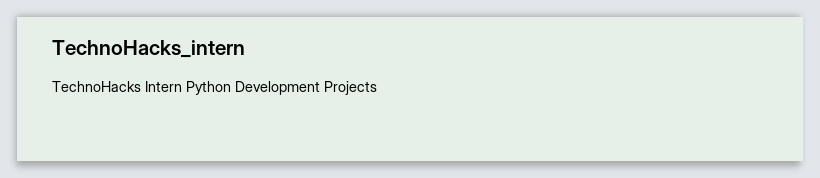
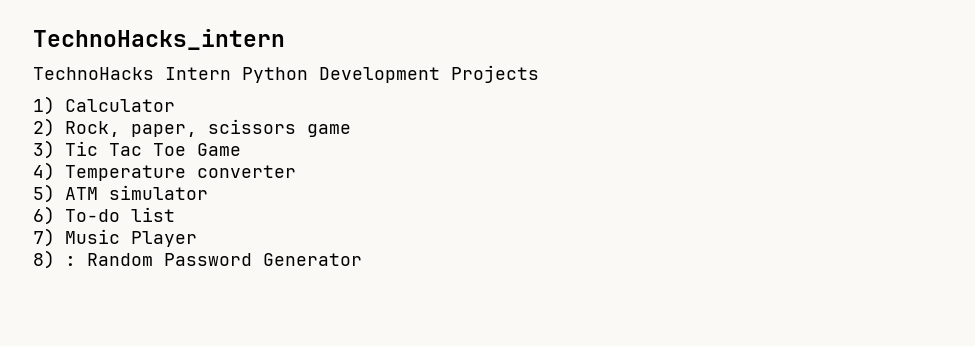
(377, 88) none -> [33,96,175,115] [33,118,351,137] [33,140,241,159] [33,162,296,181] [33,184,208,203] [33,206,175,225] [33,228,197,247] [33,250,362,269] // 1) Calculator // 2) Rock, paper, scissors game // 3) Tic Tac Toe Game // 4) Temperature converter // 5) ATM simulator // 6) To-do list // 7) Music Player // 8) : Random Password Generator

